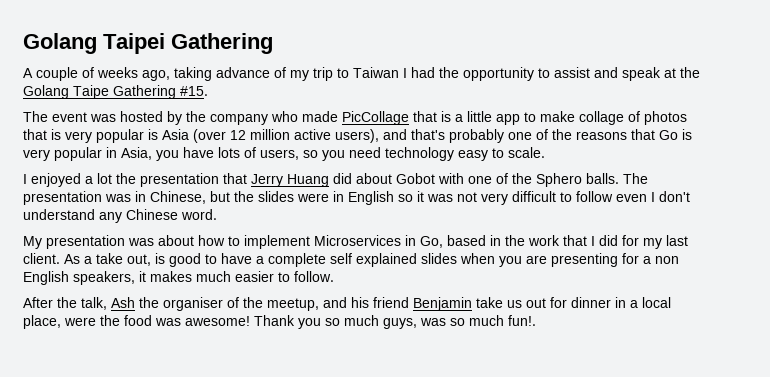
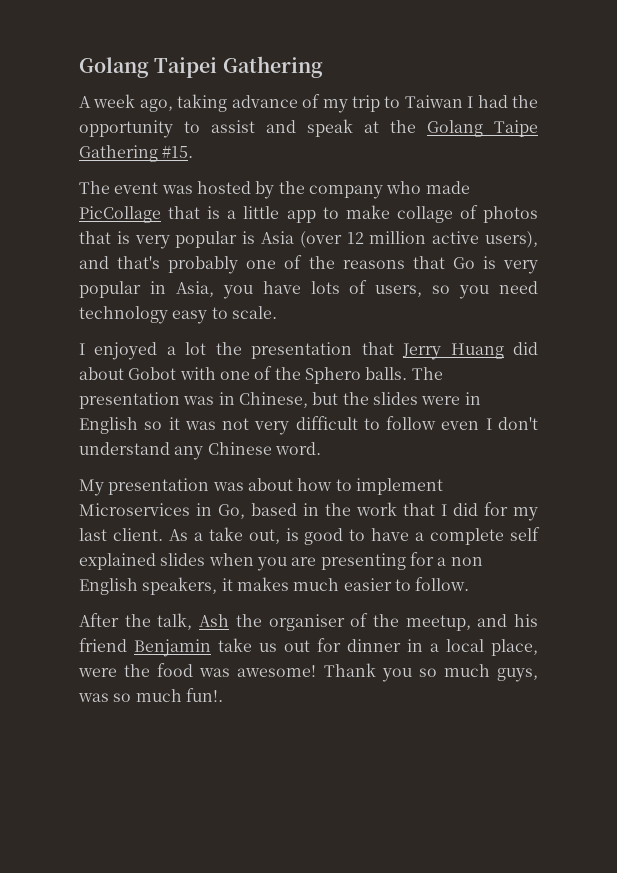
[36,67,138,81] couple of weeks -> [93,94,136,108] week

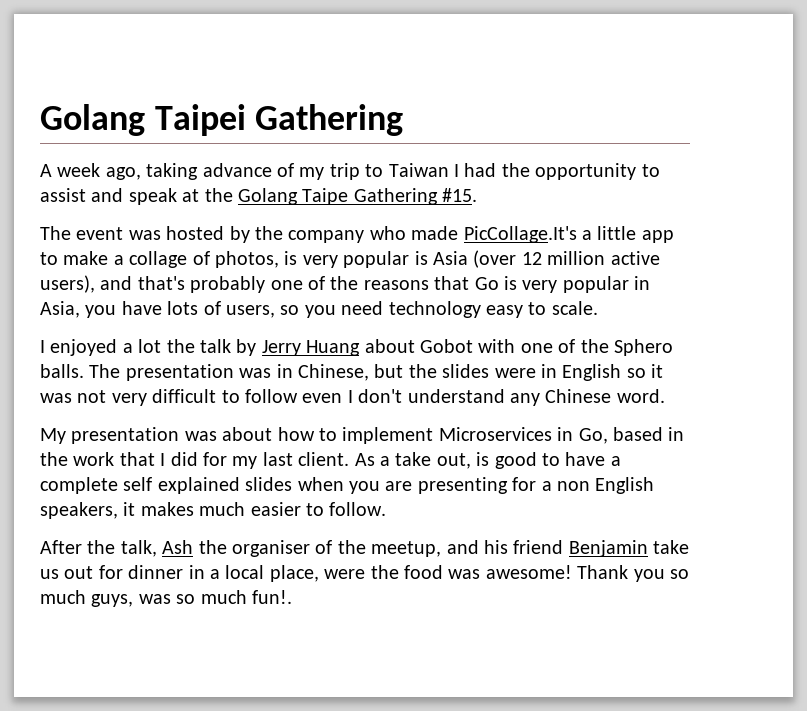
[79,206,221,223] PicCollage that is -> [463,226,577,243] PicCollage.It's
(390, 212) none -> [113,255,124,265] a
[483,206,538,223] [79,231,111,244] photos that -> [215,251,279,268] photos,
[251,342,394,359] presentation that -> [200,339,257,356] talk by
[513,342,538,355] did -> (361, 348) none

